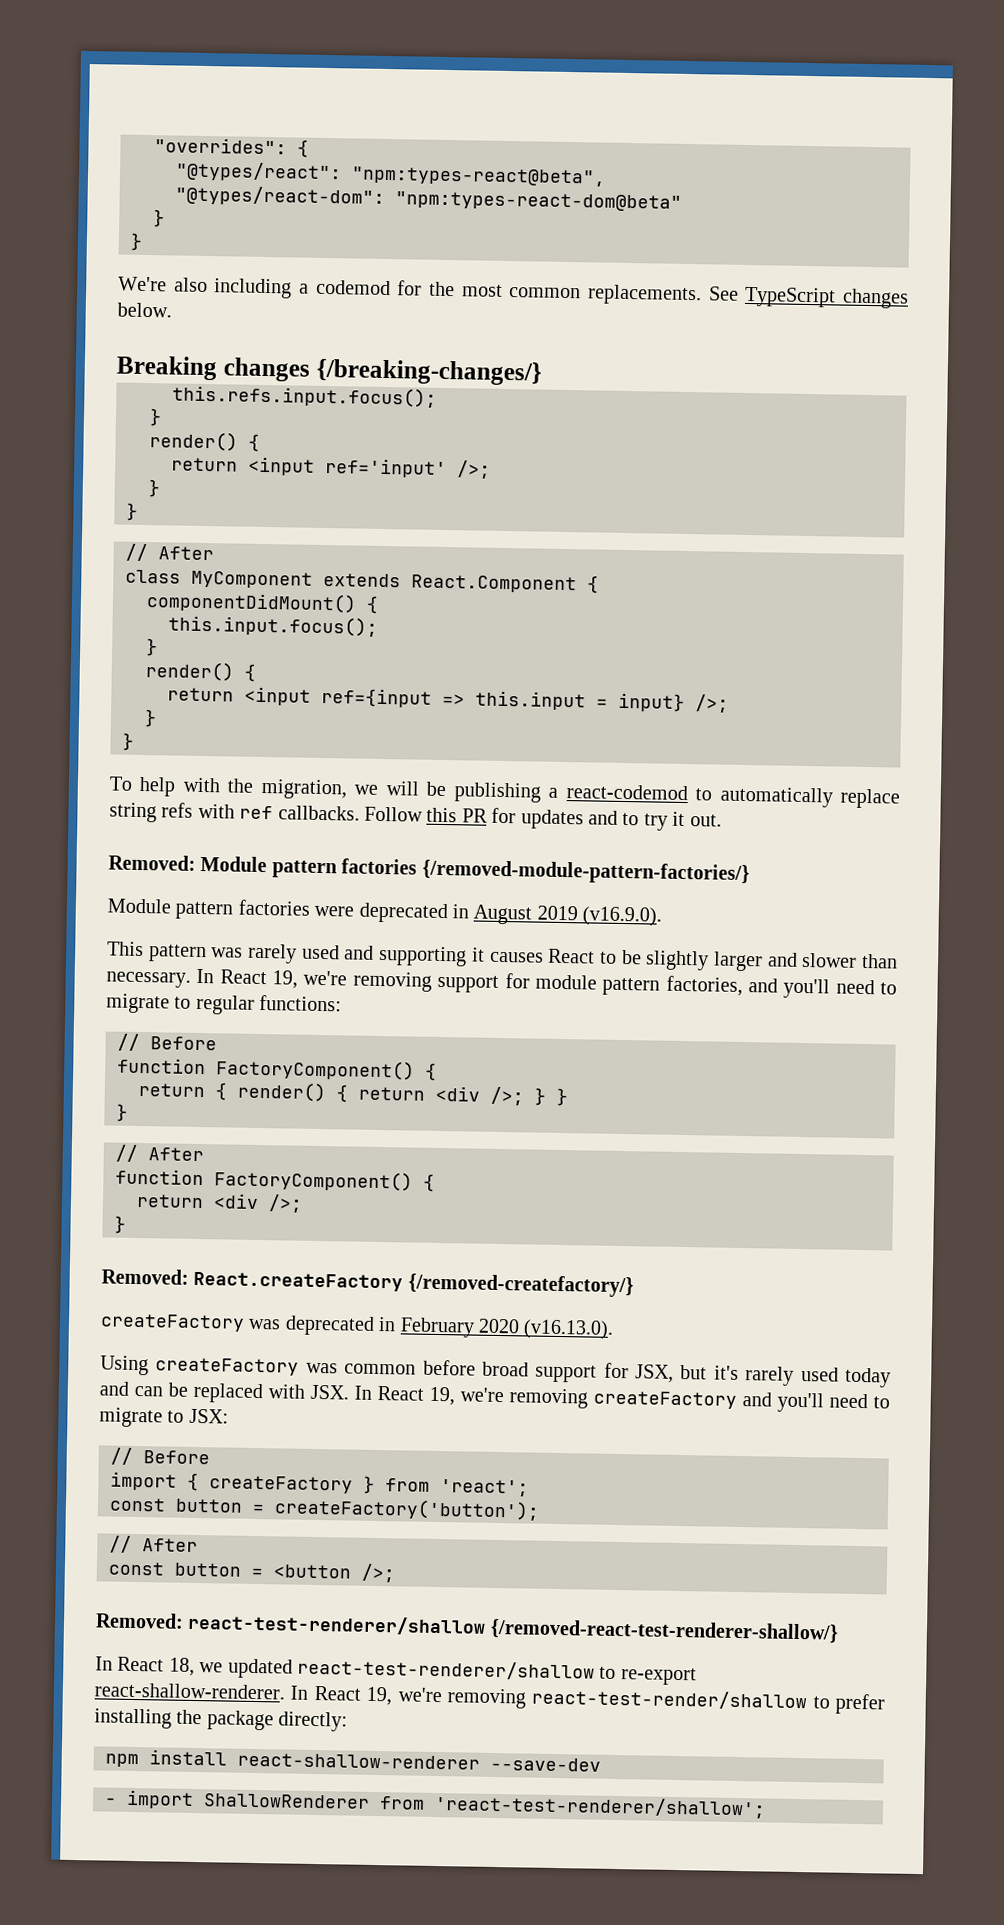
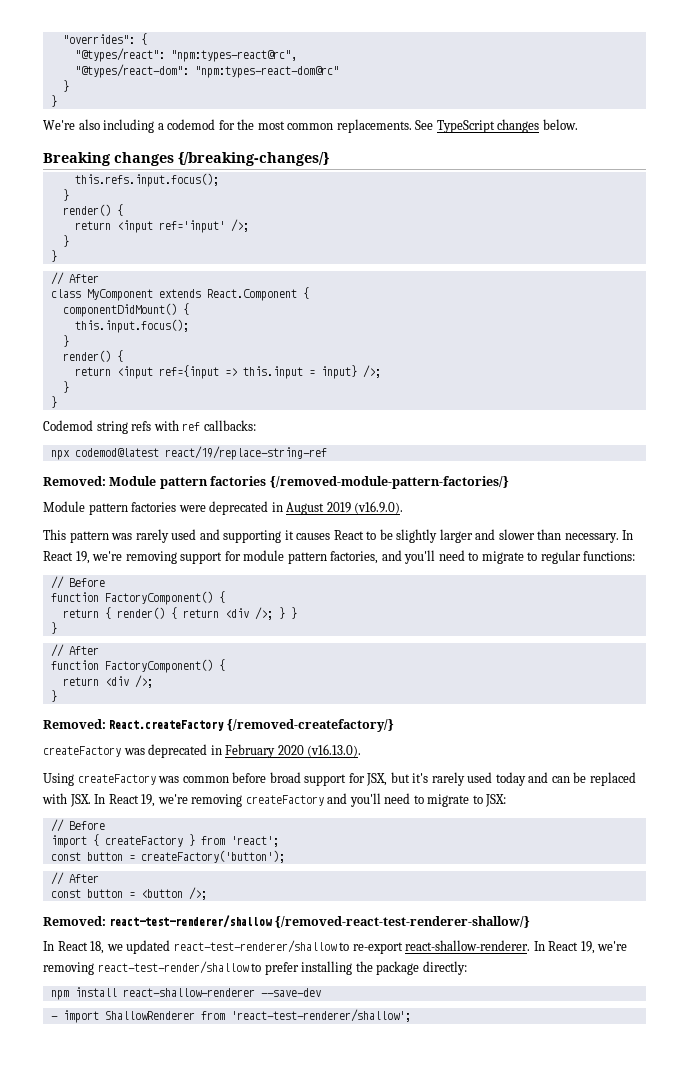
[351,166,606,187] "npm:types-react@beta", -> [170,50,297,62] "npm:types-react@rc",
[395,191,682,212] "npm:types-react-dom@beta" -> [194,66,339,78] "npm:types-react-dom@rc"
[109,776,900,809] [109,802,722,831] To help with the migration, we will be publishing a react-codemod to automatically replace string refs with ref callbacks. Follow this PR for updates and to try it out. -> [43,420,256,434] [50,446,327,460] Codemod string refs with ref callbacks: // npx codemod@latest react/19/replace-string-ref

